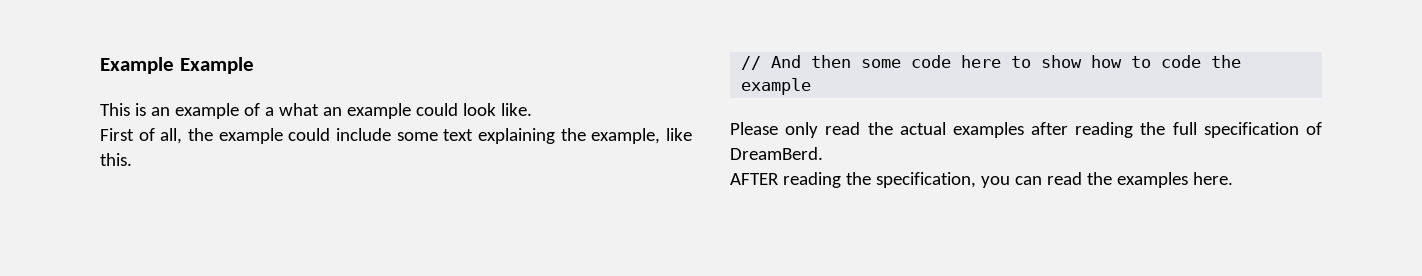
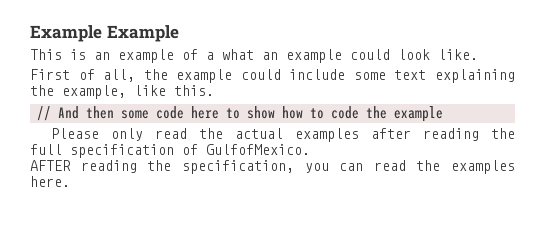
[730,147,823,160] DreamBerd. -> [206,144,310,155] GulfofMexico.

